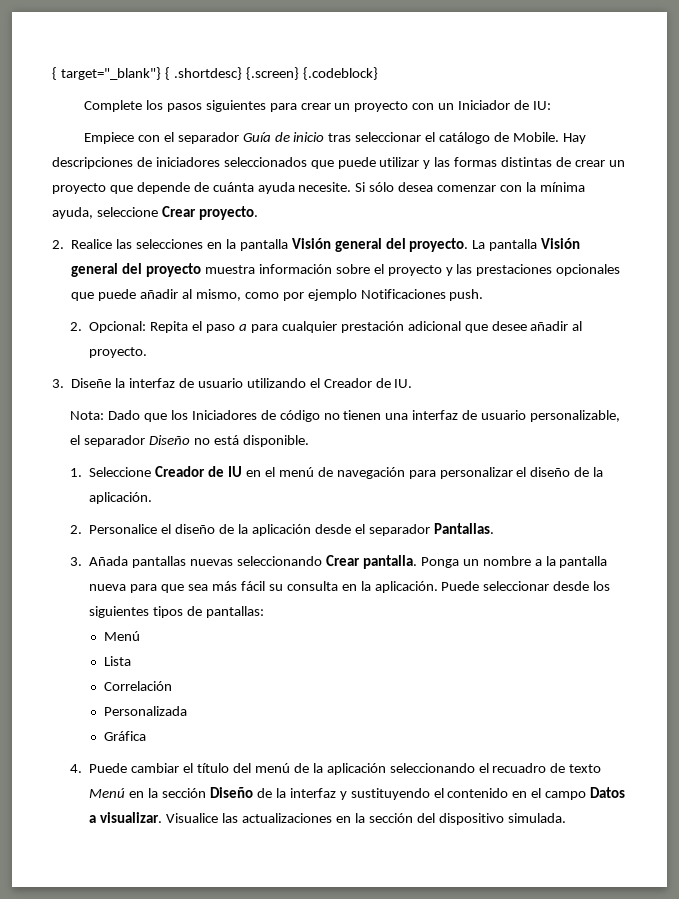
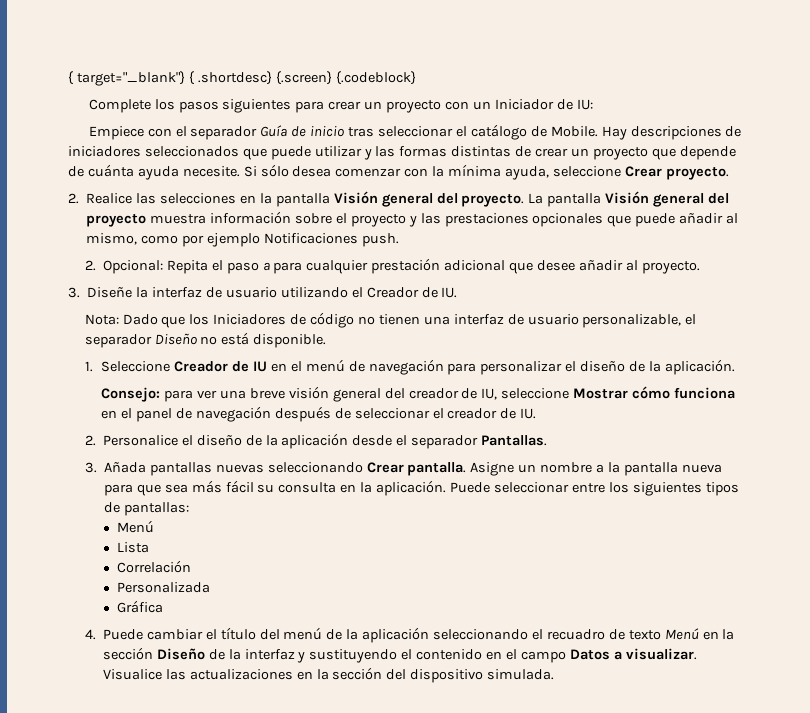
(153, 498) none -> [101,386,735,402] [101,406,537,422] // Consejo: para ver una breve visión general del creador de IU, seleccione Mostrar cómo funciona en el panel de navegación después de seleccionar el creador de IU.
[420,557,459,568] Ponga -> [470,462,515,476] Asigne
[553,581,590,591] desde -> [571,483,605,493] entre

